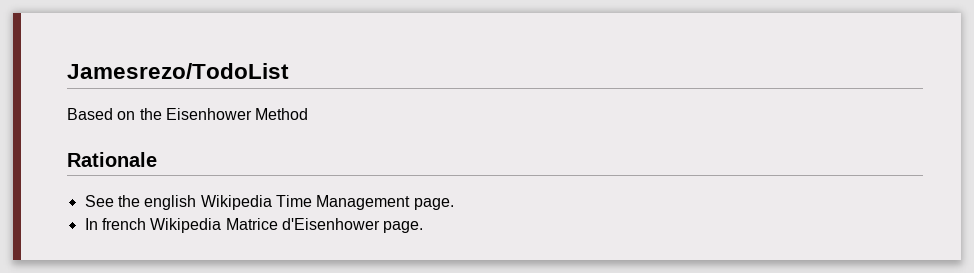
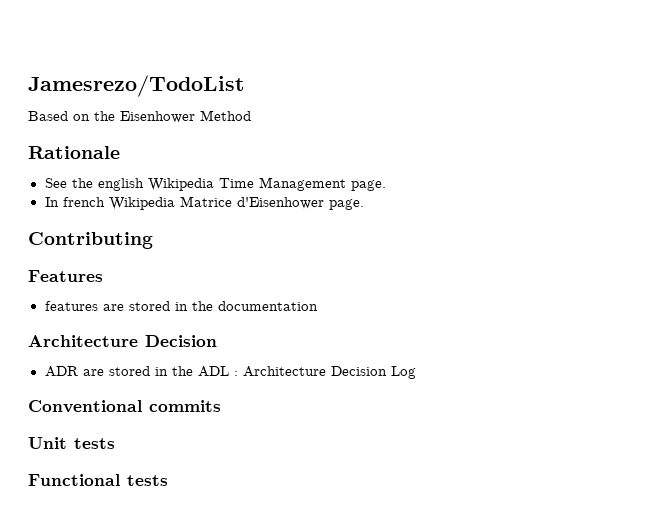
(424, 227) none -> [28,232,153,249] [28,270,103,282] [44,301,318,311] [28,335,217,347] [44,366,416,379] [28,400,221,413] [28,437,115,449] [28,474,168,486] // Contributing // Features // features are stored in the documentation // Architecture Decision // ADR are stored in the ADL : Architecture Decision Log // Conventional commits // Unit tests // Functional tests

